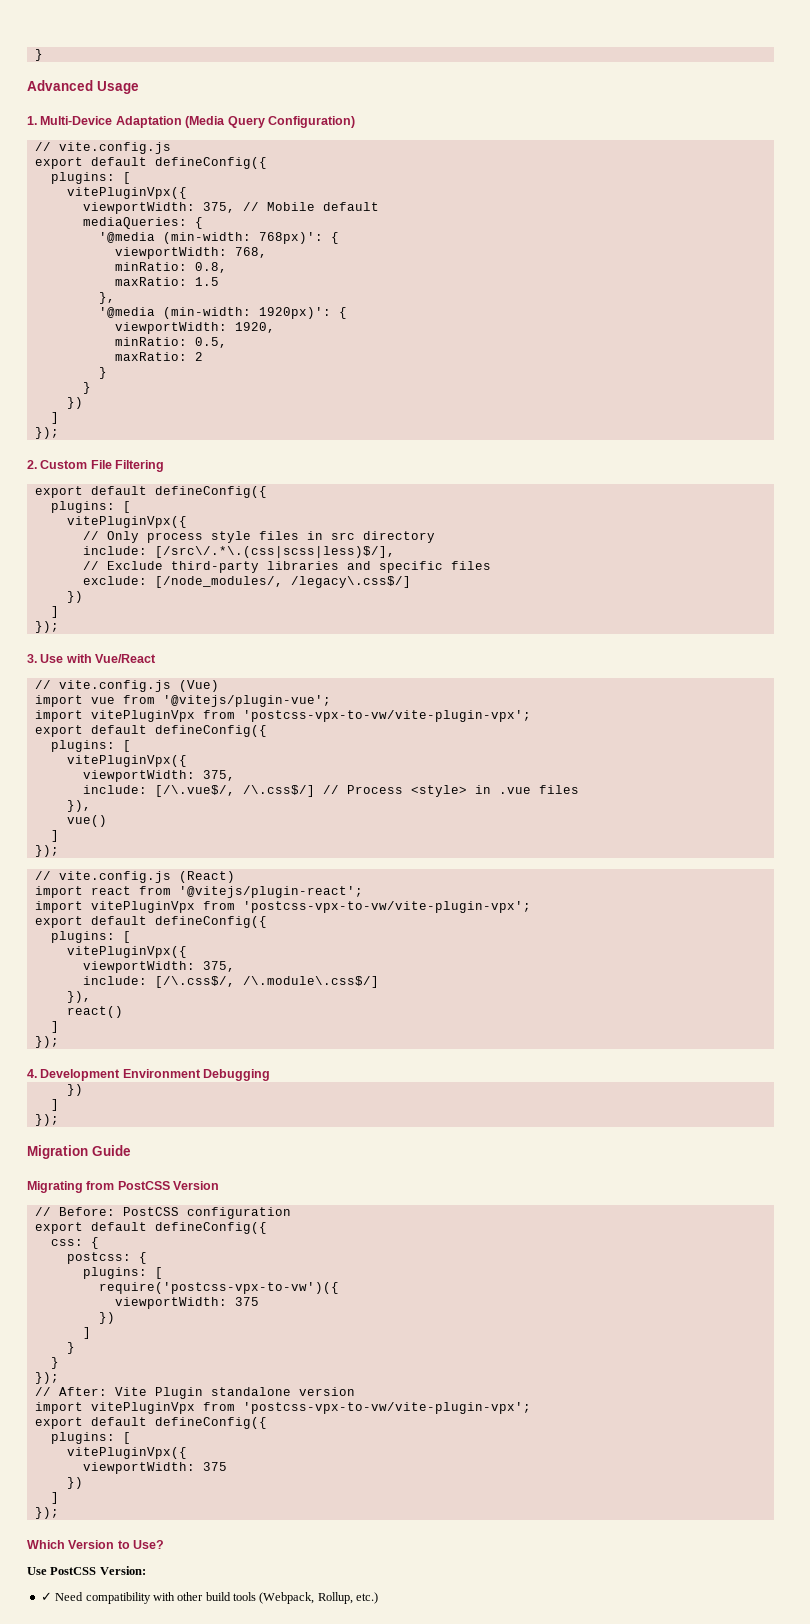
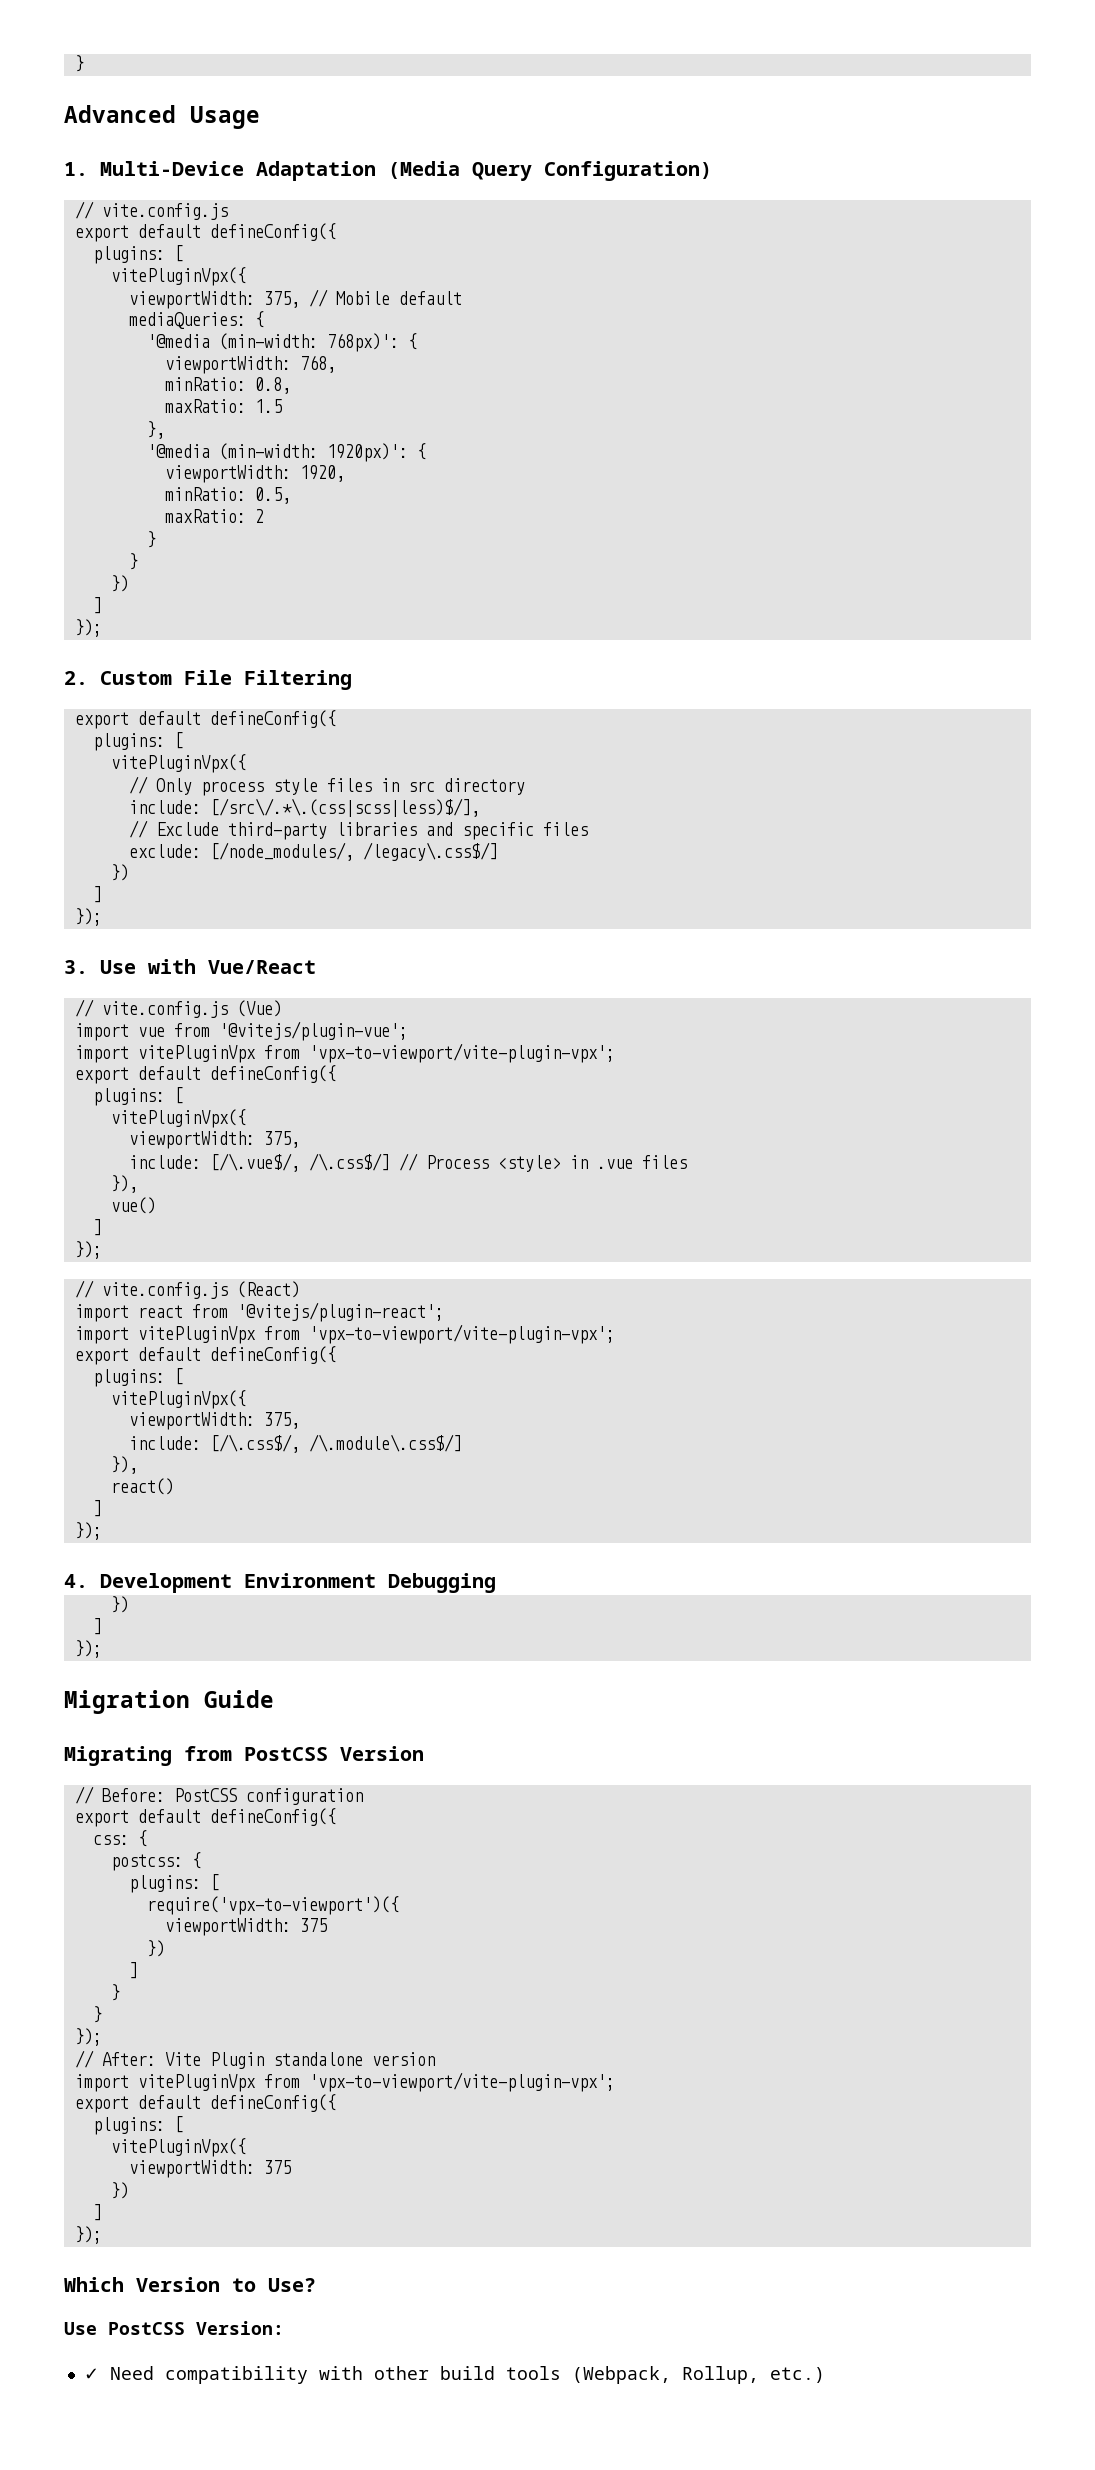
[242,710,531,722] 'postcss-vpx-to-vw/vite-plugin-vpx'; -> [308,1043,615,1063] 'vpx-to-viewport/vite-plugin-vpx';
[242,901,531,913] 'postcss-vpx-to-vw/vite-plugin-vpx'; -> [308,1324,615,1344] 'vpx-to-viewport/vite-plugin-vpx';
[98,1282,339,1294] require('postcss-vpx-to-vw')({ -> [146,1896,399,1915] require('vpx-to-viewport')({
[242,1402,531,1414] 'postcss-vpx-to-vw/vite-plugin-vpx'; -> [308,2072,615,2092] 'vpx-to-viewport/vite-plugin-vpx';

